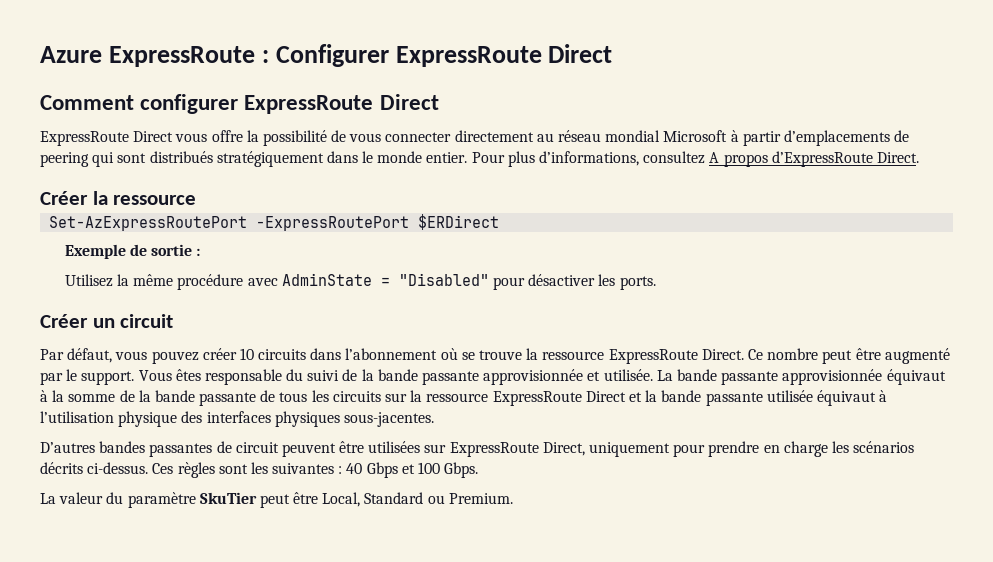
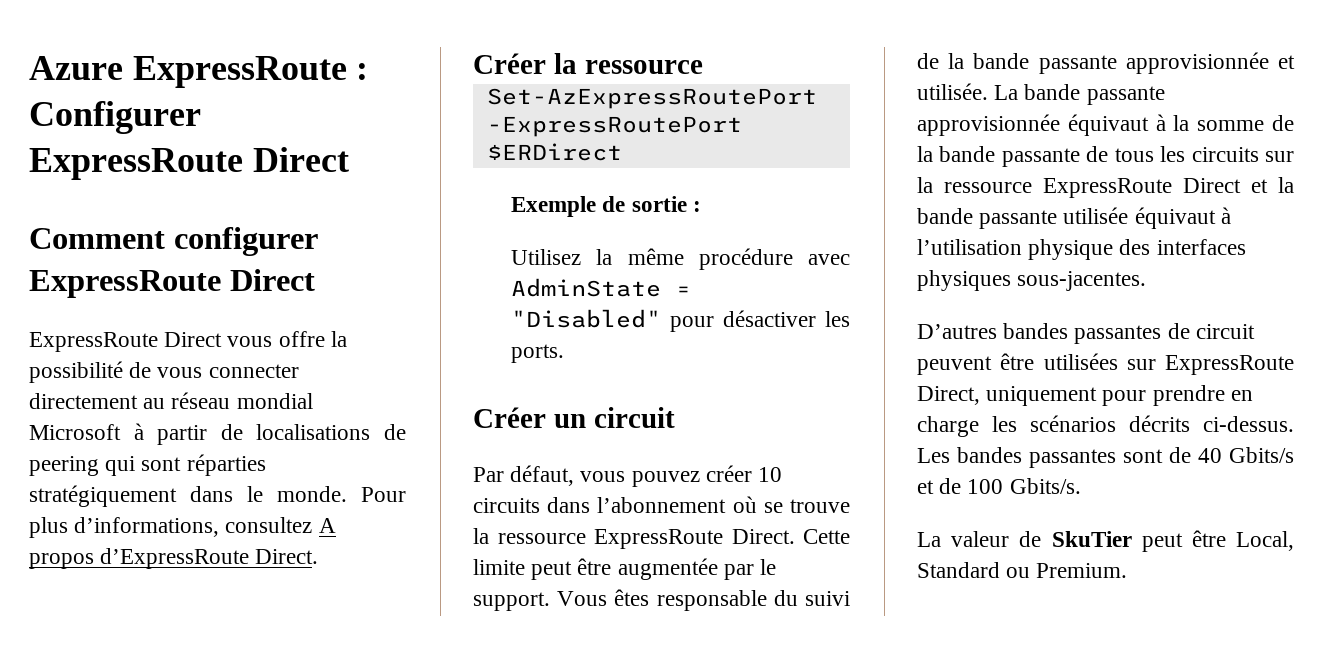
[783,130,890,146] d’emplacements -> [220,424,371,440] de localisations
[149,151,213,163] distribués -> [186,454,266,476] réparties
[377,151,468,163] monde entier. -> [277,486,347,502] monde.
[747,348,950,364] Ce nombre peut être augmenté -> [803,529,850,544] [473,558,718,580] Cette limite peut être augmentée
[152,462,479,478] Ces règles sont les suivantes : 40 Gbps et 100 Gbps. -> [917,447,1294,468] [917,478,1081,494] Les bandes passantes sont de 40 Gbits/s et de 100 Gbits/s.
[106,492,196,508] du paramètre -> [1019,531,1042,547] de

